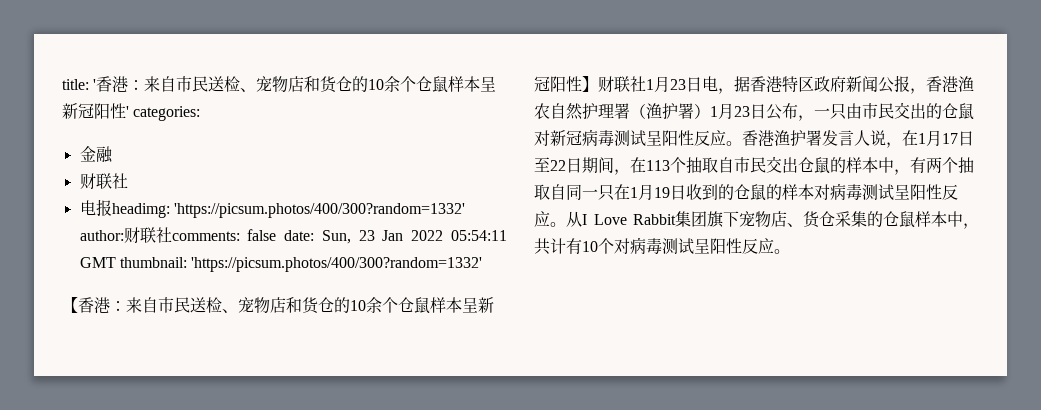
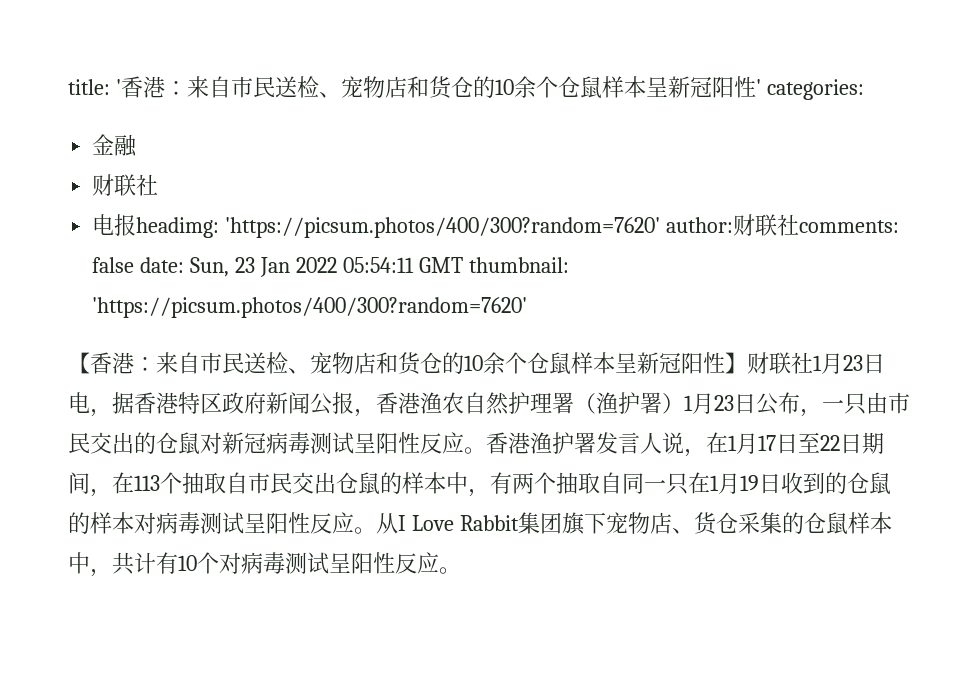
[173,203,465,218] 'https://picsum.photos/400/300?random=1332' -> [225,217,661,238] 'https://picsum.photos/400/300?random=7620'
[191,257,483,272] 'https://picsum.photos/400/300?random=1332' -> [92,297,528,318] 'https://picsum.photos/400/300?random=7620'

